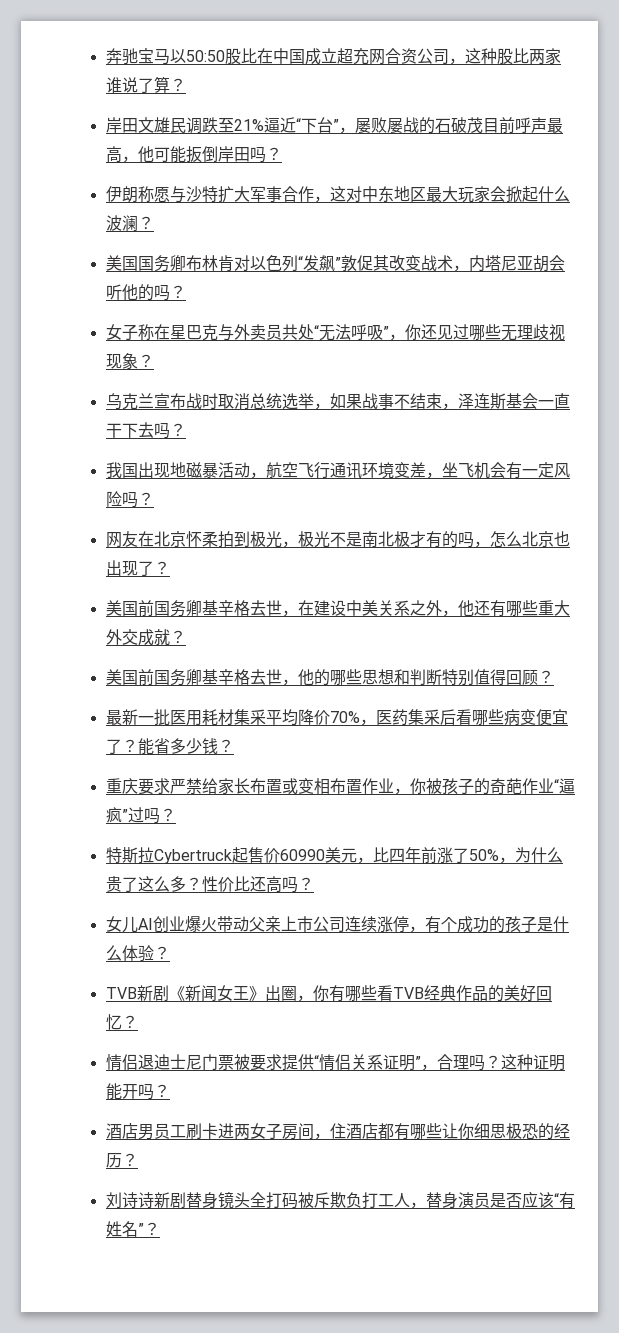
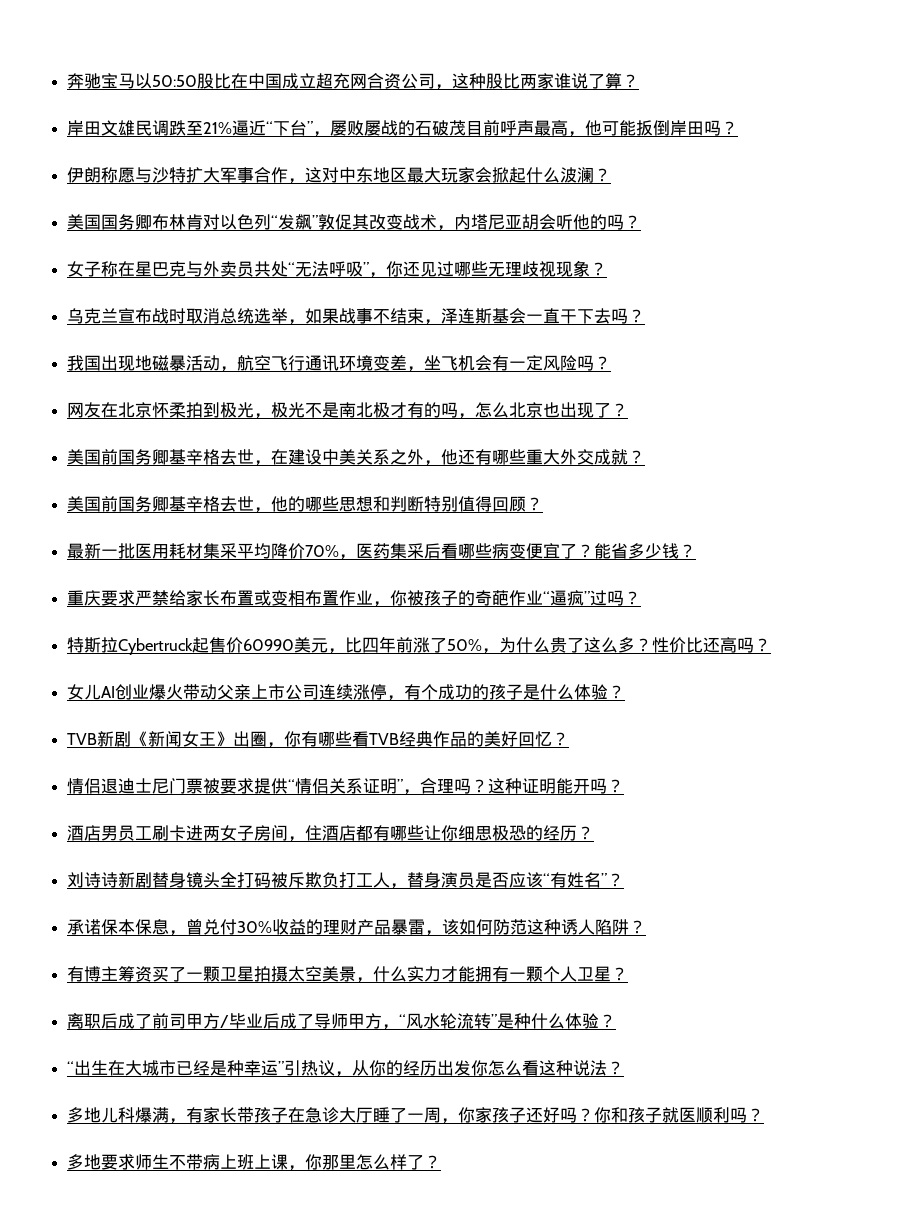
(160, 1229) none -> [67,919,647,936] [67,966,629,983] [67,1013,617,1030] [67,1060,625,1077] [67,1107,765,1124] [67,1154,442,1171] // 承诺保本保息，曾兑付30%收益的理财产品暴雷，该如何防范这种诱人陷阱？ // 有博主筹资买了一颗卫星拍摄太空美景，什么实力才能拥有一颗个人卫星？ // 离职后成了前司甲方/毕业后成了导师甲方，“风水轮流转”是种什么体验？ // “出生在大城市已经是种幸运”引热议，从你的经历出发你怎么看这种说法？ // 多地儿科爆满，有家长带孩子在急诊大厅睡了一周，你家孩子还好吗？你和孩子就医顺利吗？ // 多地要求师生不带病上班上课，你那里怎么样了？

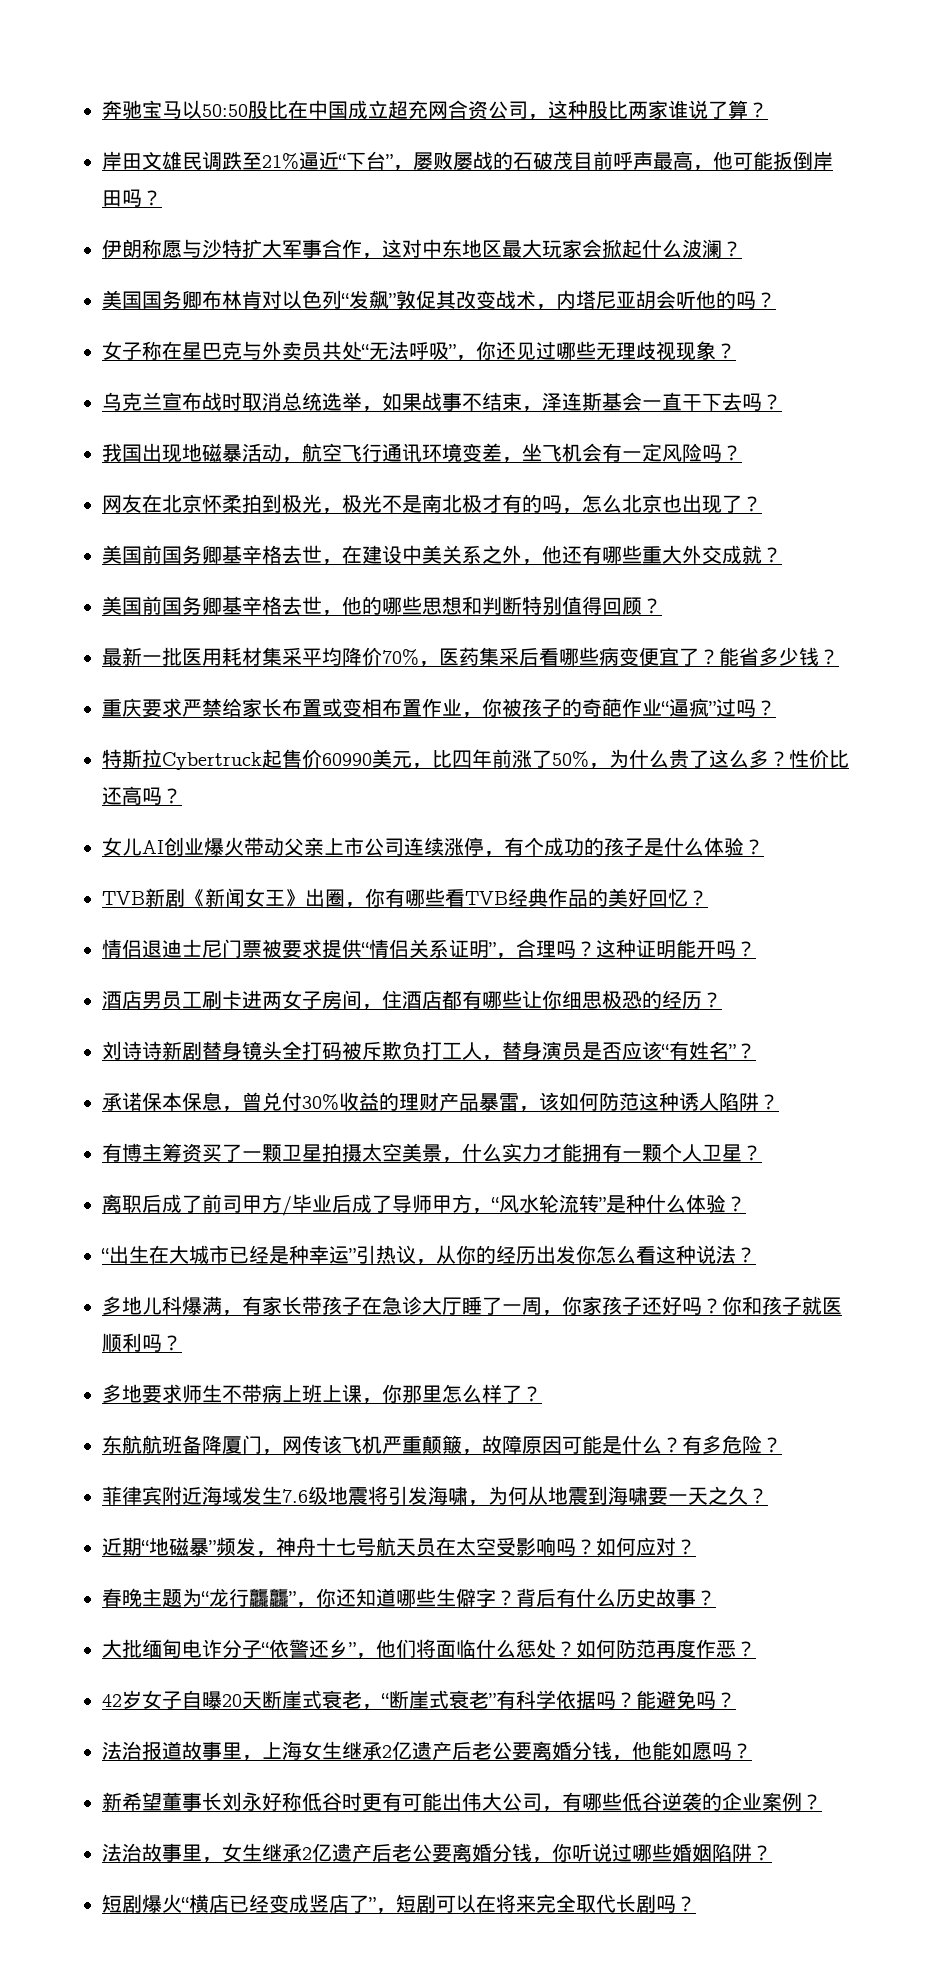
(442, 1162) none -> [102,1435,782,1455] [102,1486,768,1506] [102,1537,696,1557] [102,1588,716,1608] [102,1639,756,1659] [102,1690,736,1710] [102,1741,752,1761] [102,1792,822,1812] [102,1843,772,1863] [102,1894,696,1914] // 东航航班备降厦门，网传该飞机严重颠簸，故障原因可能是什么？有多危险？ // 菲律宾附近海域发生7.6级地震将引发海啸，为何从地震到海啸要一天之久？ // 近期“地磁暴”频发，神舟十七号航天员在太空受影响吗？如何应对？ // 春晚主题为“龙行龘龘”，你还知道哪些生僻字？背后有什么历史故事？ // 大批缅甸电诈分子“依警还乡”，他们将面临什么惩处？如何防范再度作恶？ // 42岁女子自曝20天断崖式衰老，“断崖式衰老”有科学依据吗？能避免吗？ // 法治报道故事里，上海女生继承2亿遗产后老公要离婚分钱，他能如愿吗？ // 新希望董事长刘永好称低谷时更有可能出伟大公司，有哪些低谷逆袭的企业案例？ // 法治故事里，女生继承2亿遗产后老公要离婚分钱，你听说过哪些婚姻陷阱？ // 短剧爆火“横店已经变成竖店了”，短剧可以在将来完全取代长剧吗？

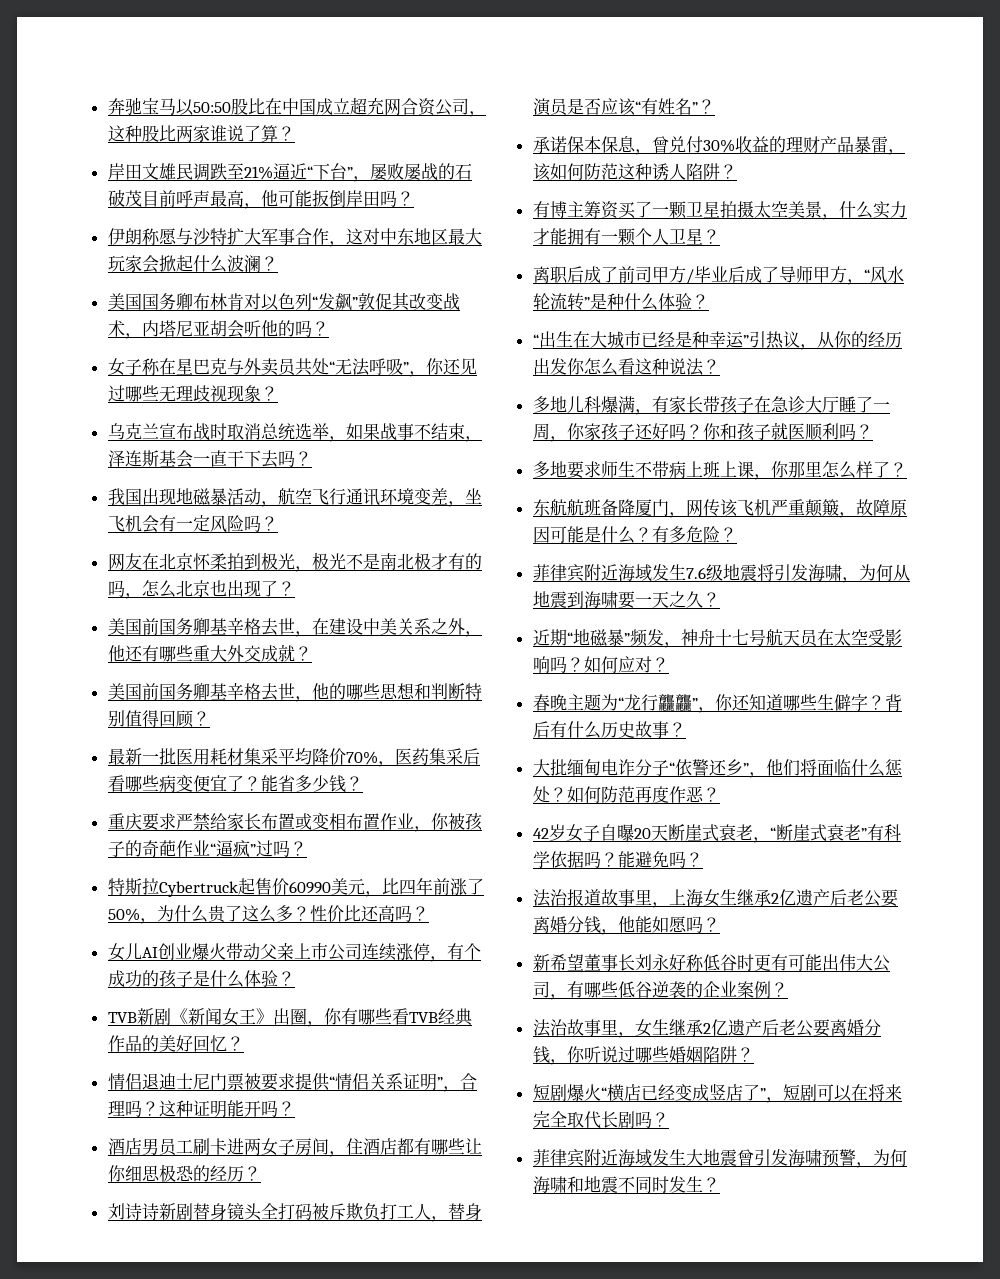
(696, 1904) none -> [532,1149,907,1168] [532,1176,720,1194] // 菲律宾附近海域发生大地震曾引发海啸预警，为何海啸和地震不同时发生？

